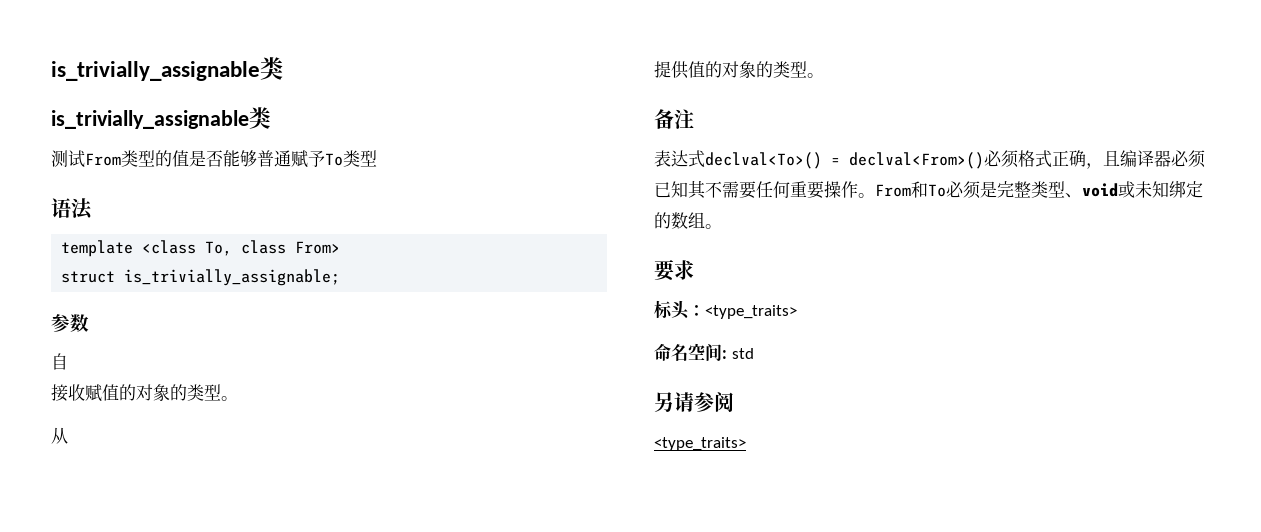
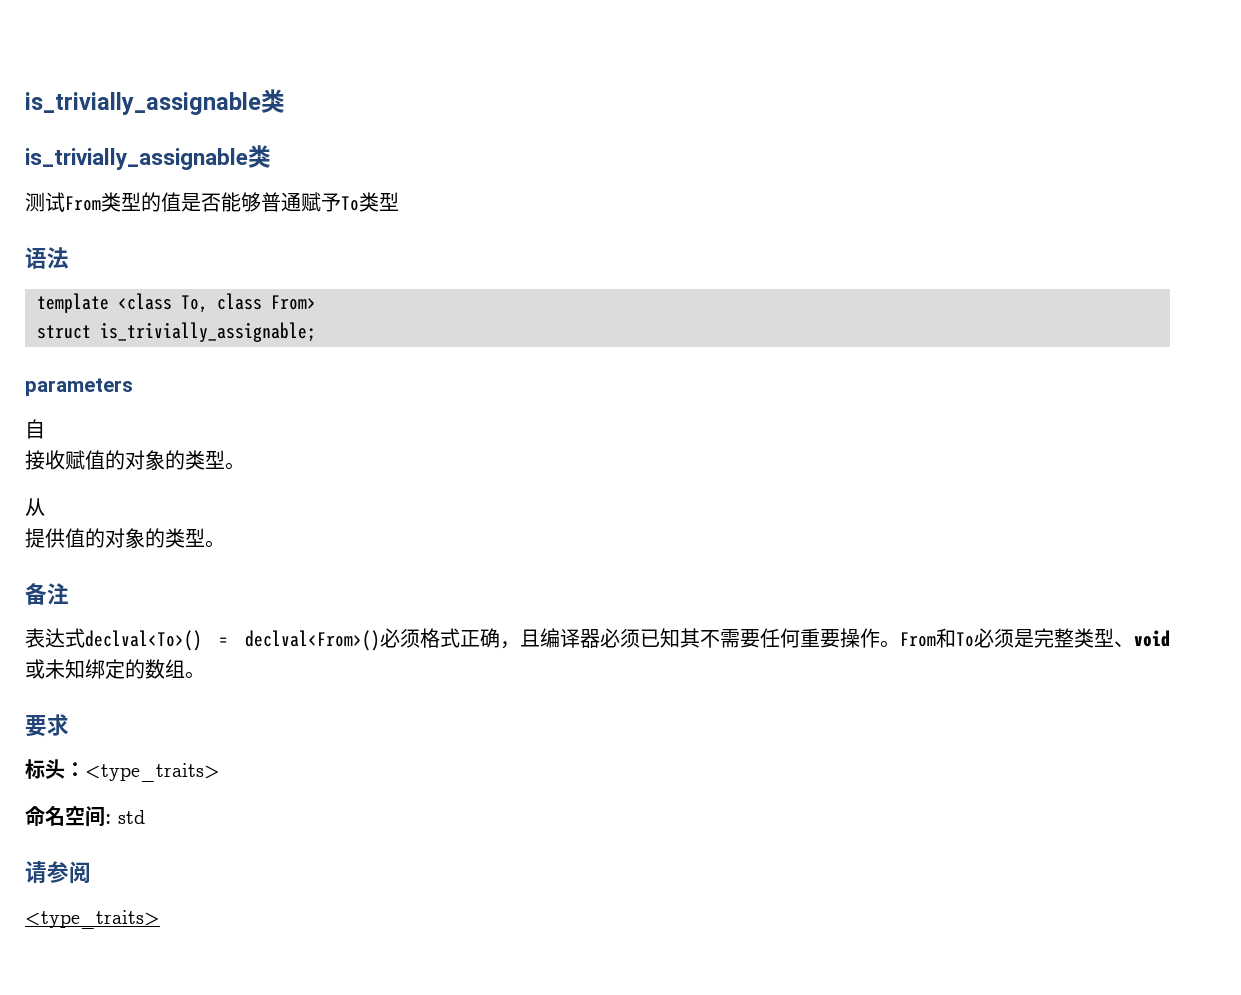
[51,314,89,332] 参数 -> [25,378,133,396] parameters
[654,392,674,412] 另 -> (145, 817) none

